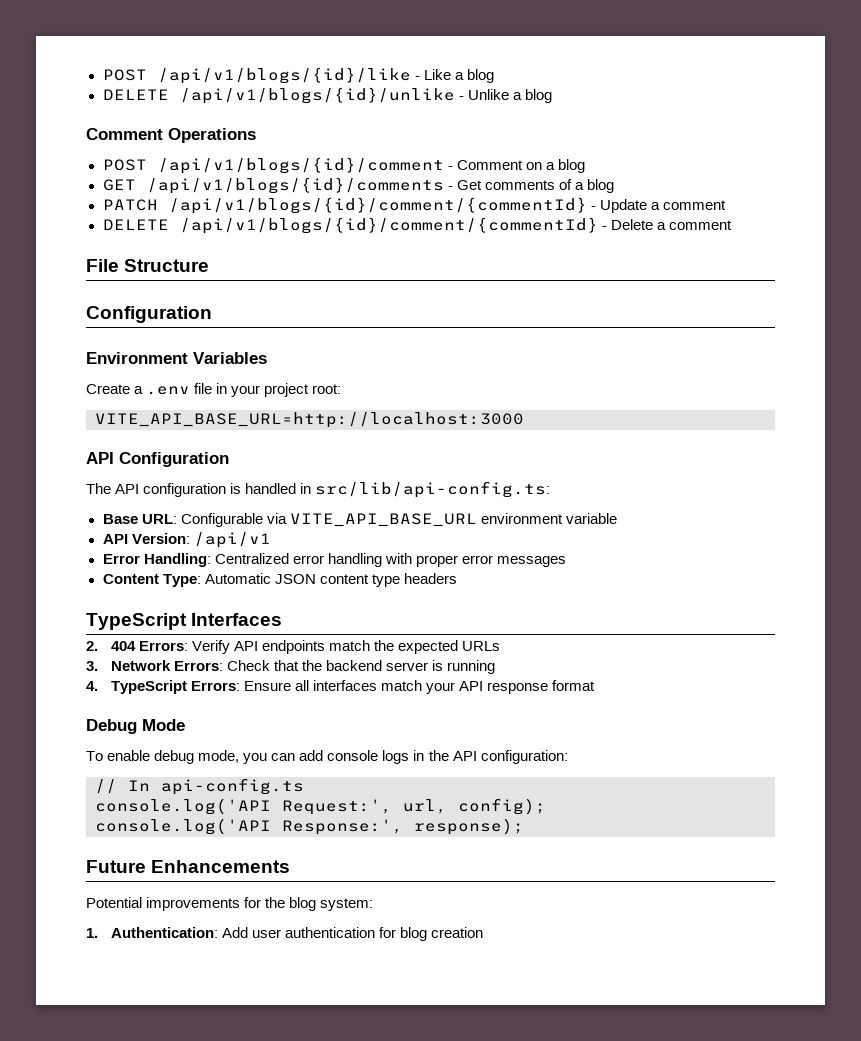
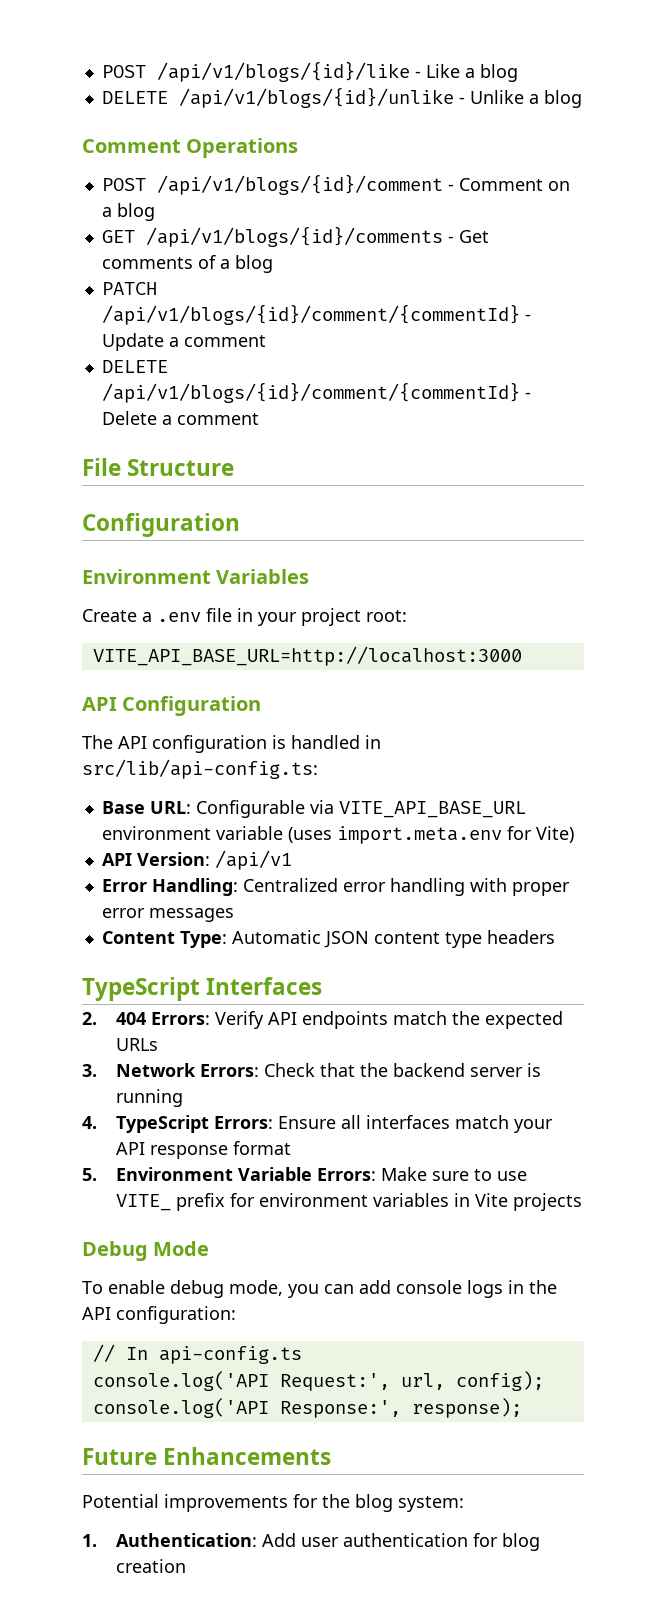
(617, 518) none -> [287,826,574,844] (uses import.meta.env for Vite)
(596, 685) none -> [82,1167,527,1181] [115,1193,582,1211] // 5. Environment Variable Errors: Make sure to use VITE_ prefix for environment variables in Vite projects

